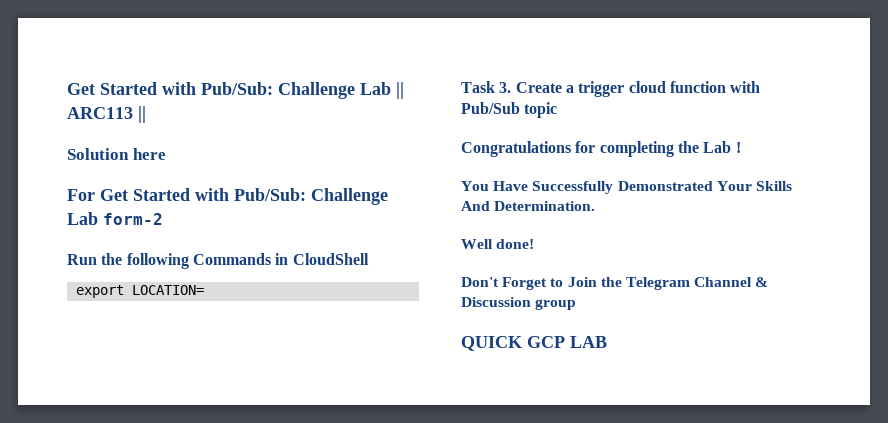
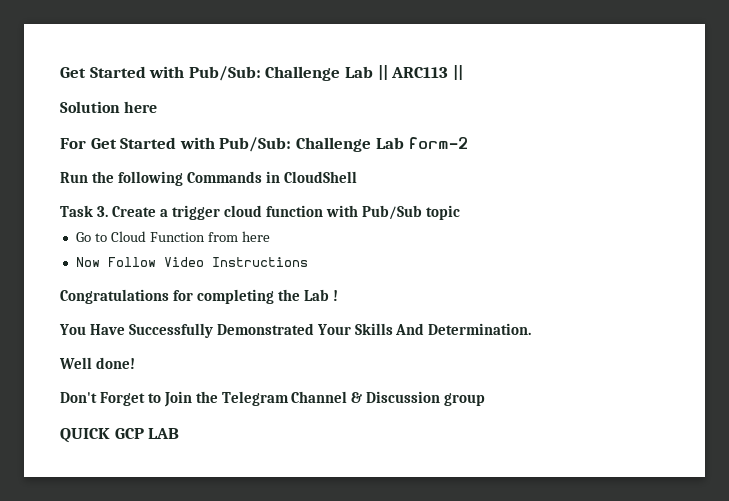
[75,285,204,298] // export LOCATION= -> (358, 177) none
(558, 110) none -> [75,231,270,242] [75,257,308,267] // Go to Cloud Function from here // Now Follow Video Instructions

